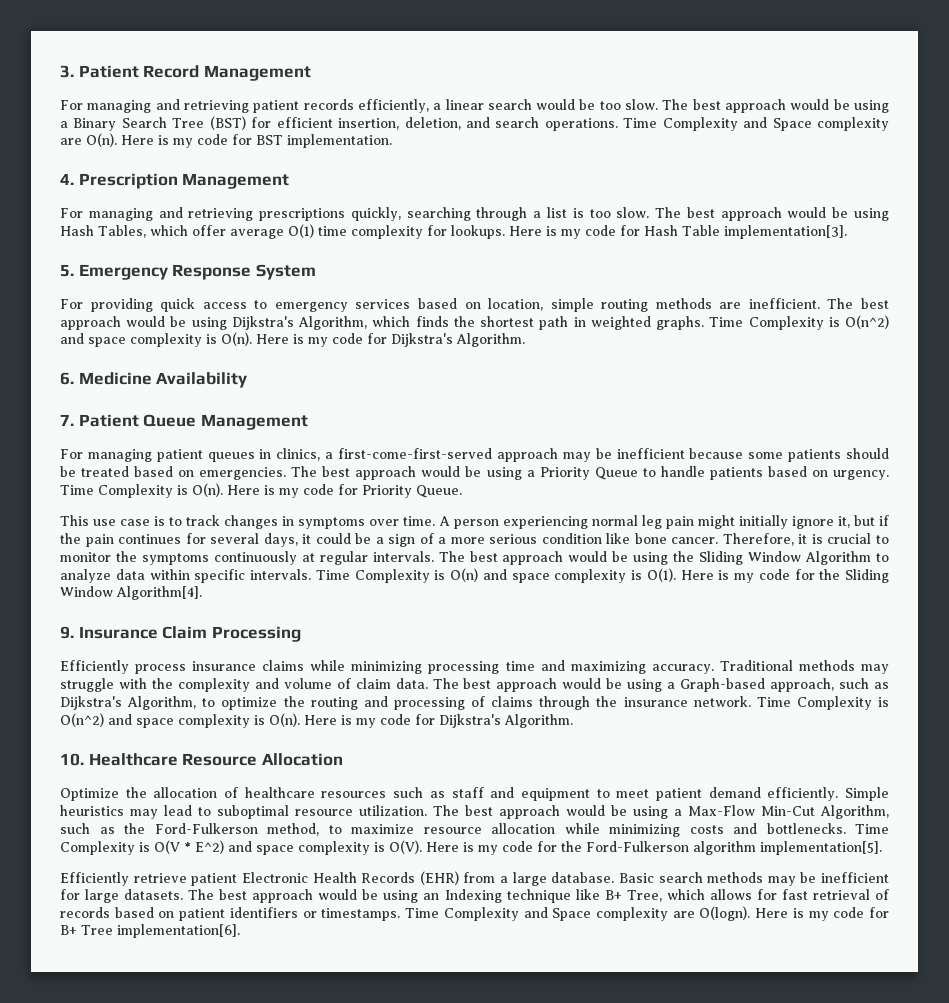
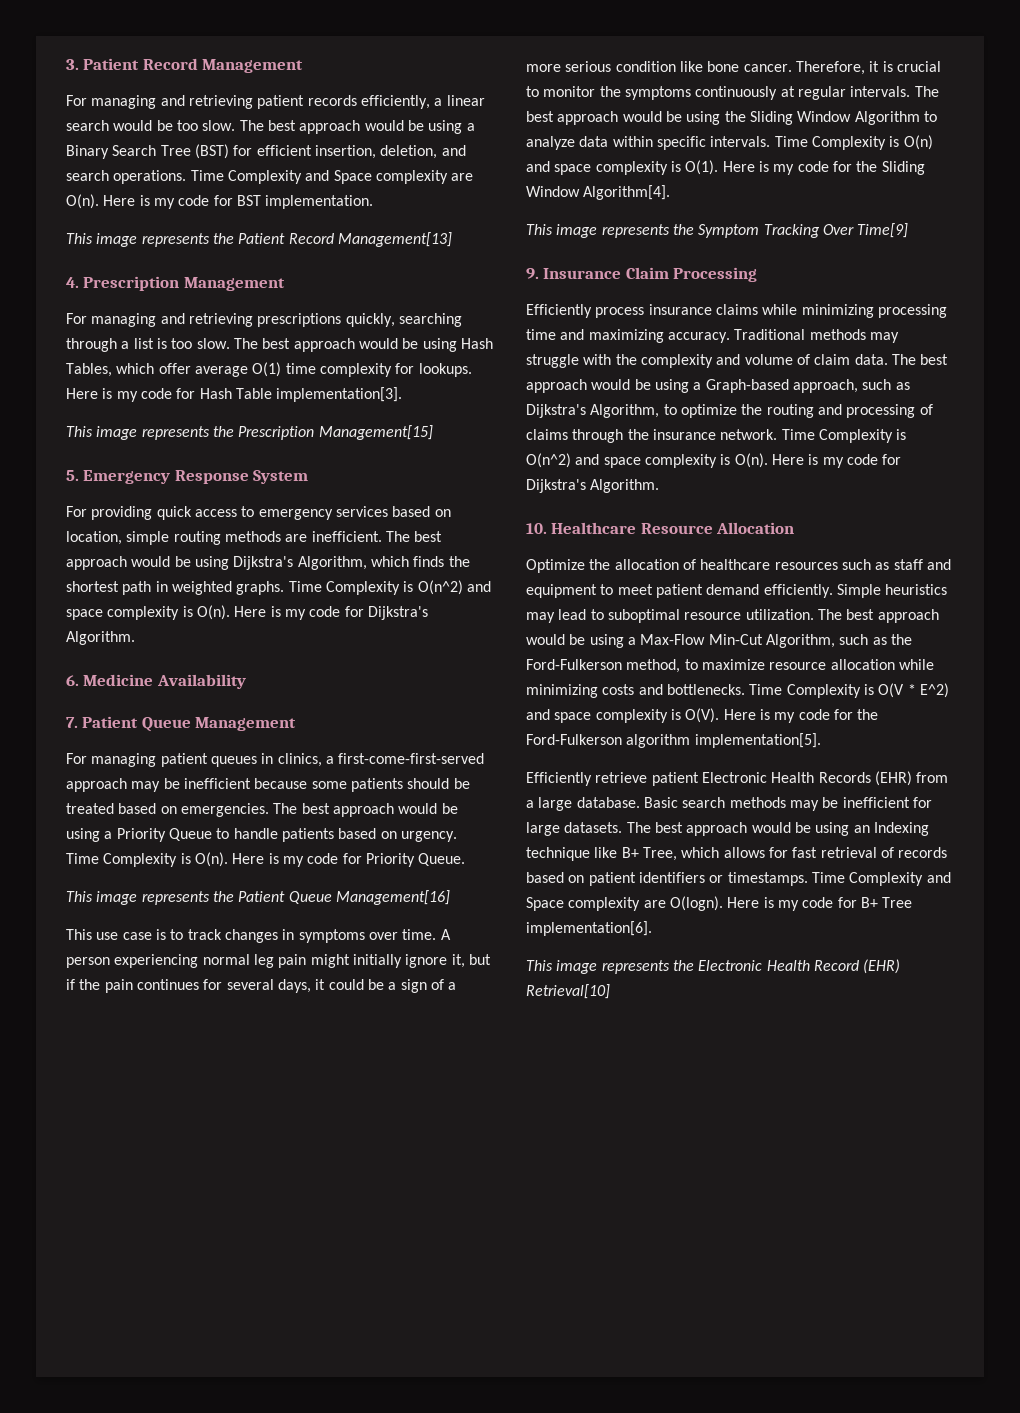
(392, 141) none -> [66,232,452,247] // This image represents the Patient Record Management[13]
(847, 232) none -> [66,425,433,440] // This image represents the Prescription Management[15]
(462, 491) none -> [66,890,450,905] // This image represents the Patient Queue Management[16]
(202, 593) none -> [526,223,909,238] // This image represents the Symptom Tracking Over Time[9]
(240, 931) none -> [526,959,901,974] [526,984,610,999] // This image represents the Electronic Health Record (EHR) Retrieval[10]

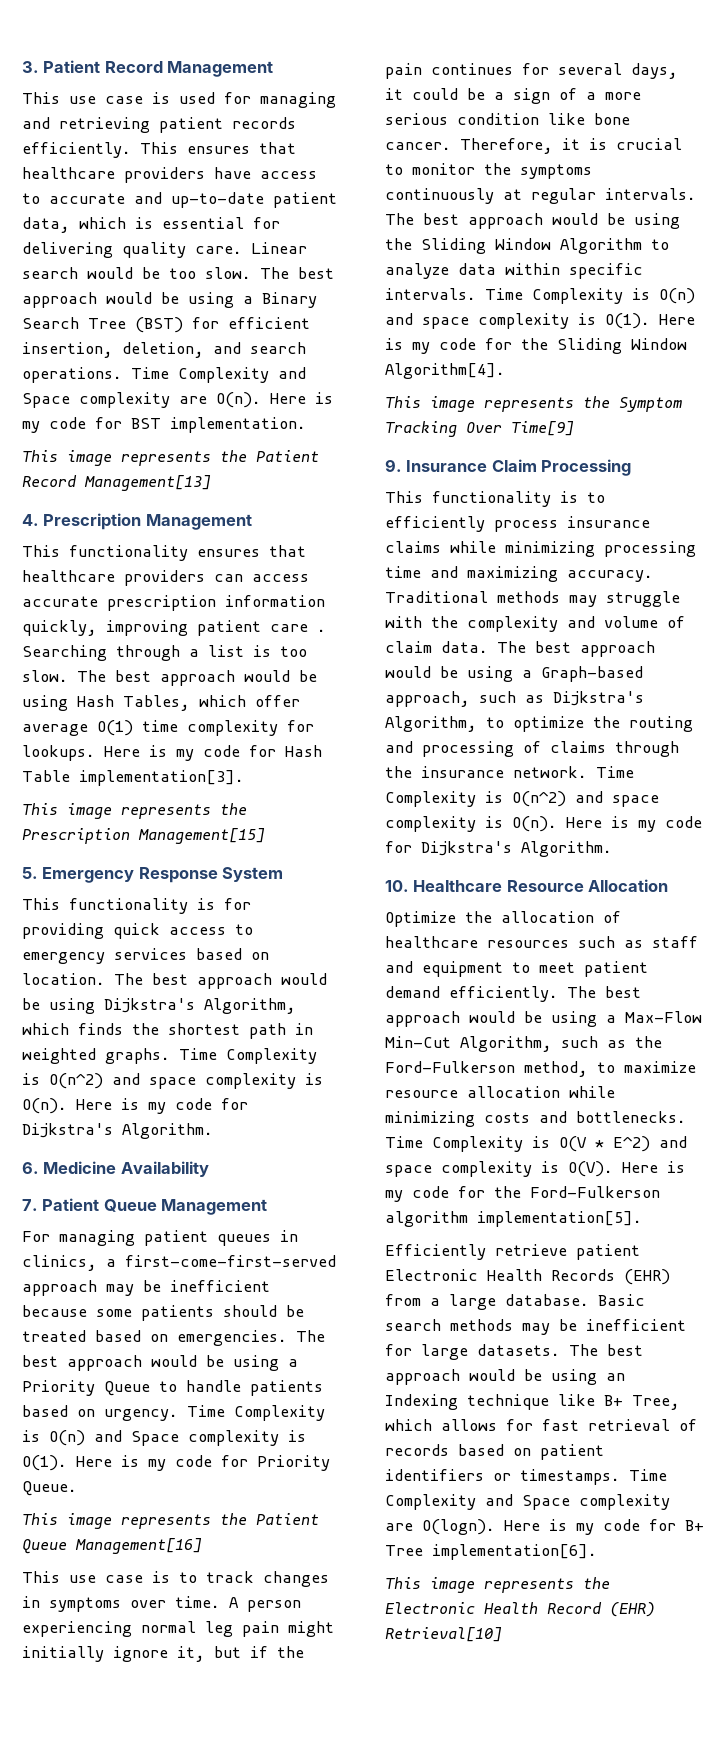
[66,95,87,106] For -> [22,92,251,104] This use case is used for
[360,95,485,109] efficiently, a linear -> [22,142,296,158] [22,167,317,183] [22,192,337,208] [22,217,280,233] [22,242,307,258] efficiently. This ensures that healthcare providers have access to accurate and up-to-date patient data, which is essential for delivering quality care. Linear
[66,313,462,327] For managing and retrieving prescriptions quickly, searching -> [22,545,306,561] [22,570,309,586] [22,595,325,611] [22,620,326,636] [22,645,107,661] This functionality ensures that healthcare providers can access accurate prescription information quickly, improving patient care . Searching
[66,506,87,517] For -> [22,898,251,914] This functionality is for
[66,531,382,545] location, simple routing methods are inefficient. -> [22,973,105,985] location.
[194,852,228,867] O(n). -> [49,1430,306,1446] [22,1455,67,1471] O(n) and Space complexity is O(1).
[526,304,592,318] Efficiently -> [385,491,605,507] [385,516,485,532] This functionality is to efficiently
[836,584,948,598] [526,609,814,623] Simple heuristics may lead to suboptimal resource utilization. -> (558, 994) none

